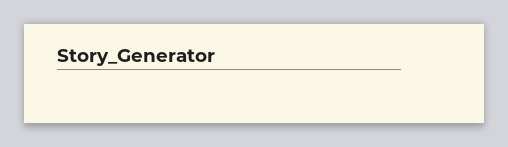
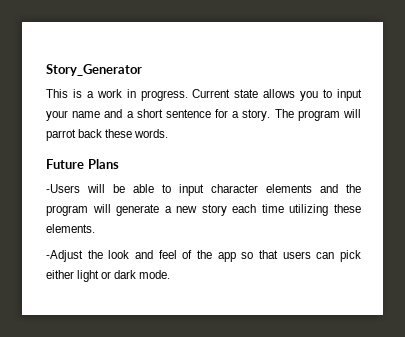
(215, 57) none -> [46,89,362,101] [46,109,362,121] [46,129,169,141] [46,159,119,169] [46,184,361,196] [46,204,361,216] [46,224,95,233] [46,250,361,262] [46,270,171,282] // This is a work in progress. Current state allows you to input your name and a short sentence for a story. The program will parrot back these words. // Future Plans // -Users will be able to input character elements and the program will generate a new story each time utilizing these elements. // -Adjust the look and feel of the app so that users can pick either light or dark mode.

